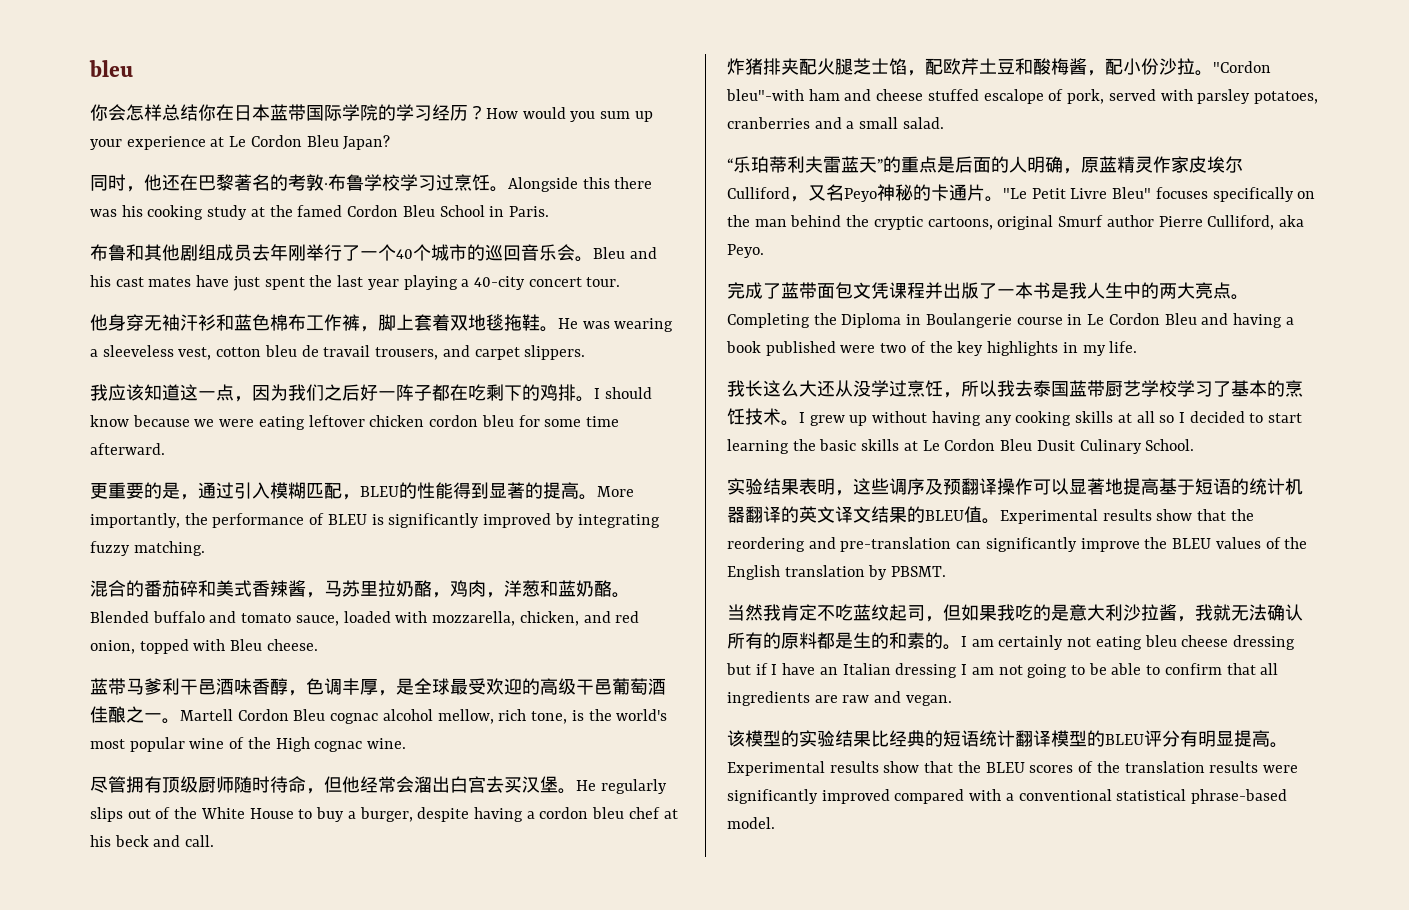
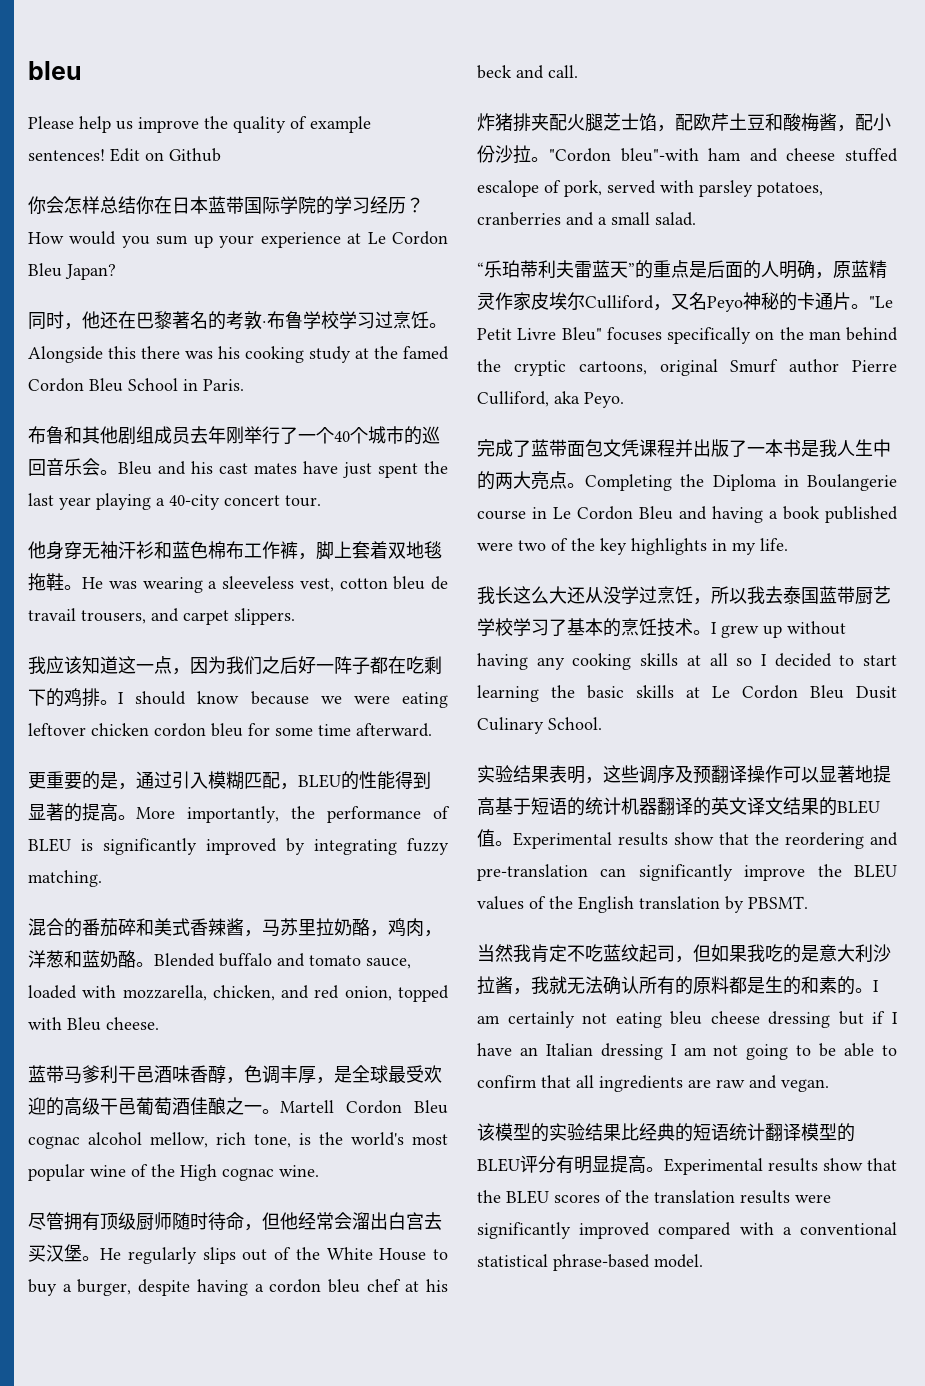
[89,60,133,77] bleu -> [28,61,82,80] [28,116,371,133] [28,148,221,162] bleu // Please help us improve the quality of example sentences! Edit on Github

